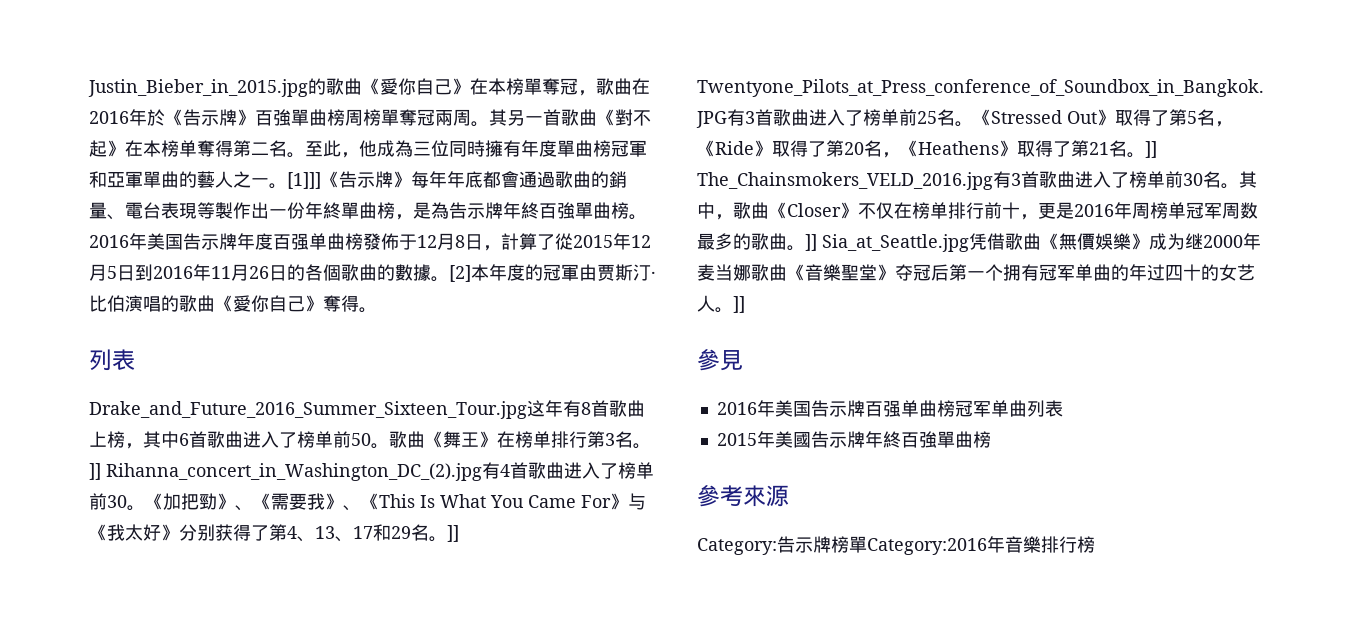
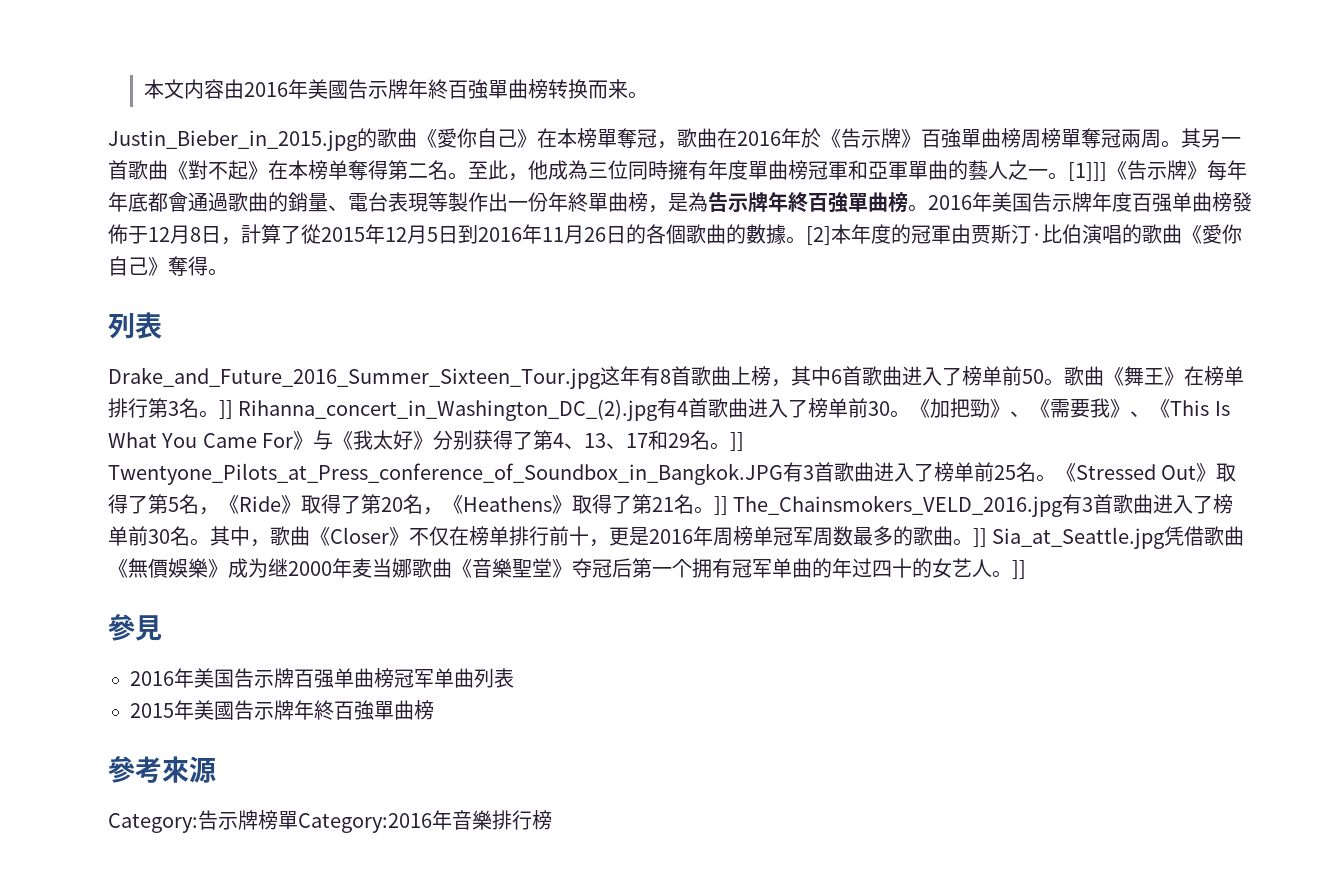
(88, 88) none -> [143,79,648,99] 本文内容由2016年美國告示牌年終百強單曲榜转换而来。 //

